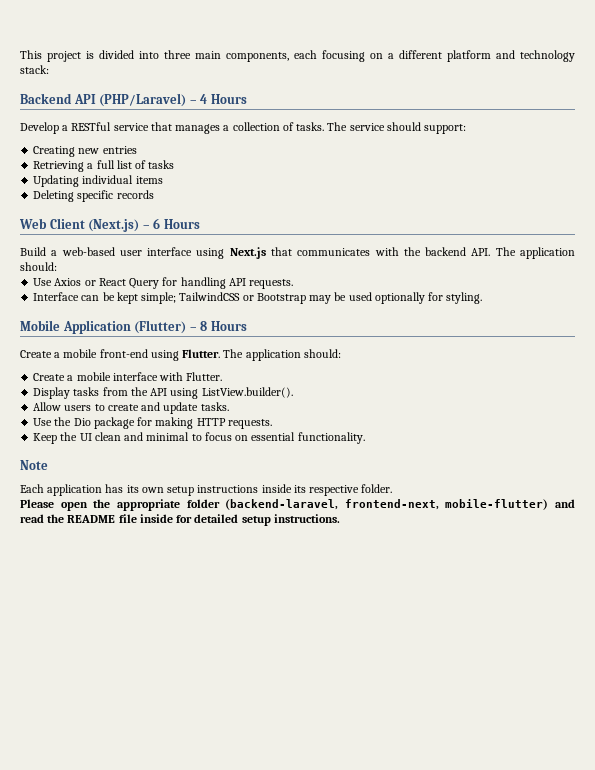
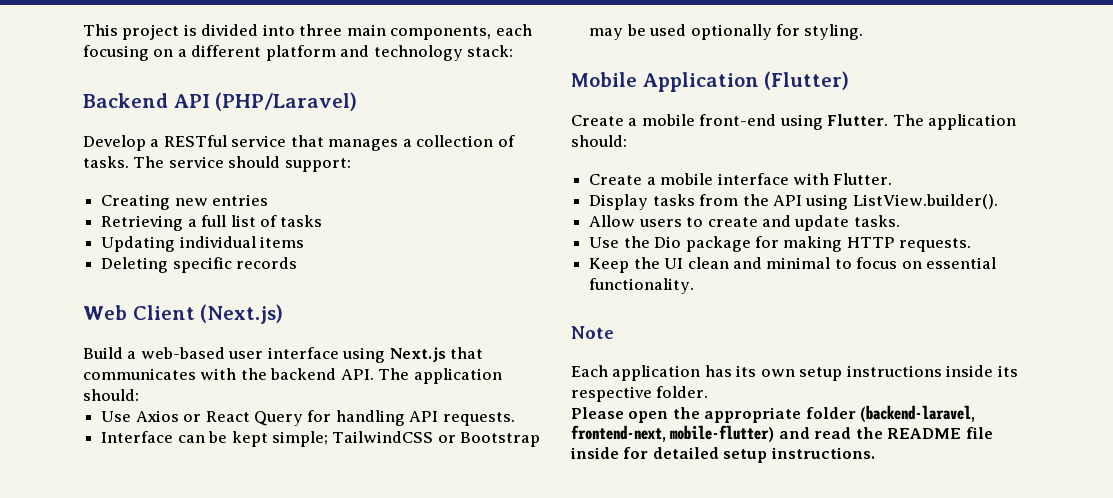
[189,94,247,104] – 4 Hours -> (358, 101) none
[142,218,200,229] – 6 Hours -> (284, 314) none
[189,321,247,331] – 8 Hours -> (850, 80) none

